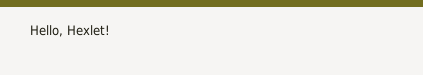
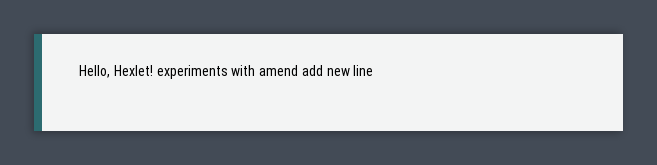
(110, 30) none -> [156,65,374,79] experiments with amend add new line

